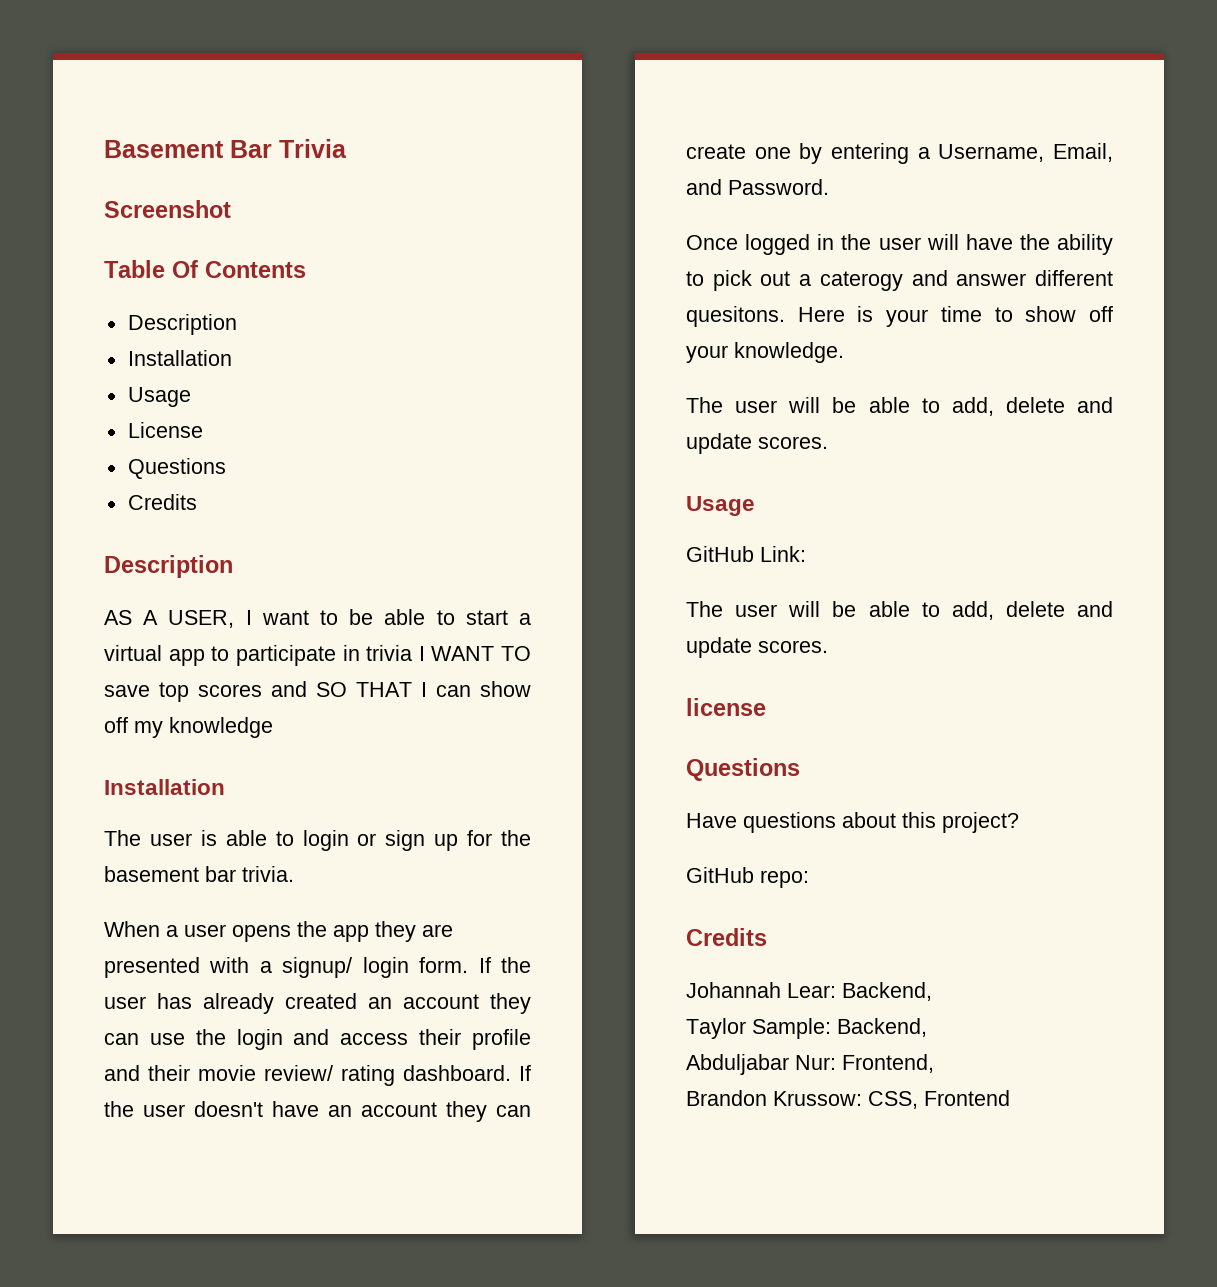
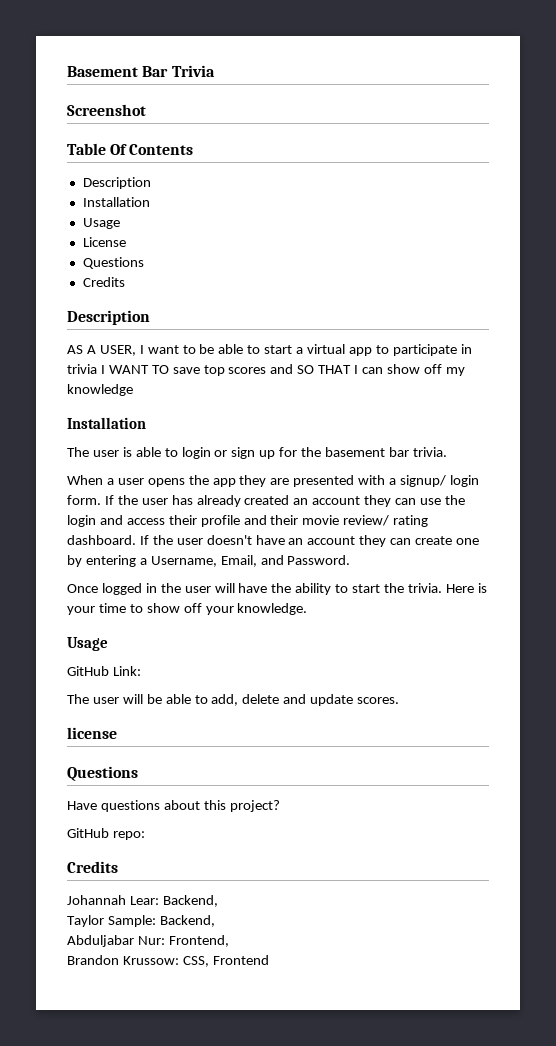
[712,270,1113,291] [686,306,785,327] pick out a caterogy and answer different quesitons. -> [352,583,442,593] start the trivia.
[686,397,1113,416] [686,433,828,454] // The user will be able to add, delete and update scores. -> (308, 609) none

